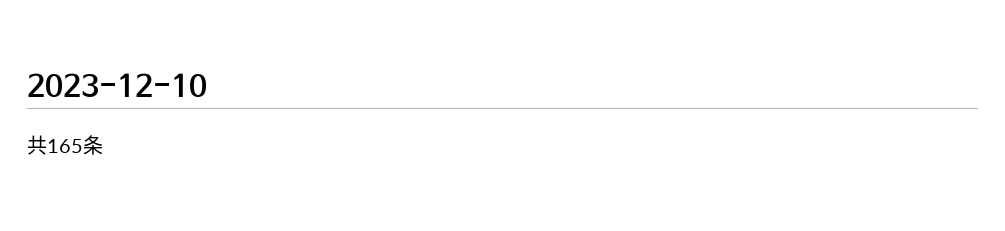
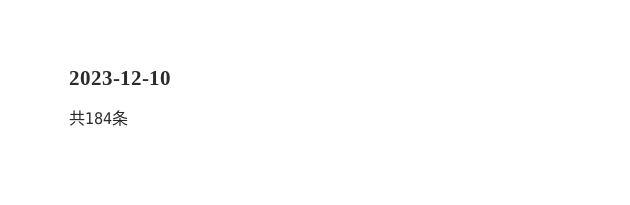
[47,139,83,153] 165 -> [85,112,112,125] 184

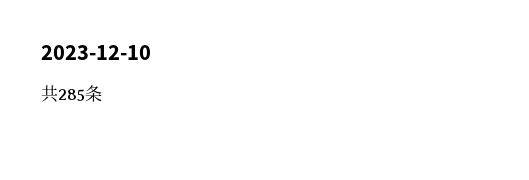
[85,112,112,125] 184 -> [58,89,85,101] 285

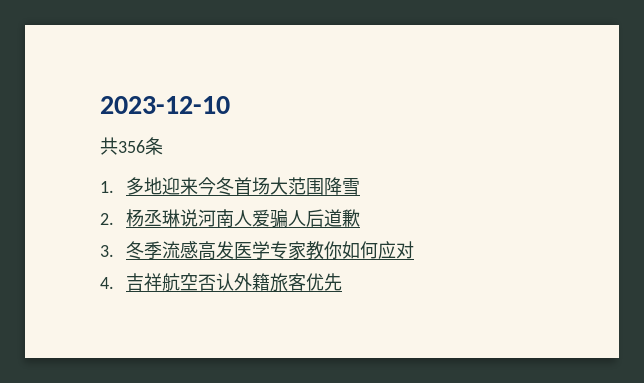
[58,89,85,101] 285 -> [118,140,145,153] 356
(102, 93) none -> [100,177,360,195] [100,209,360,228] [100,241,414,260] [100,273,342,292] // 1.多地迎来今冬首场大范围降雪 // 2.杨丞琳说河南人爱骗人后道歉 // 3.冬季流感高发医学专家教你如何应对 // 4.吉祥航空否认外籍旅客优先

